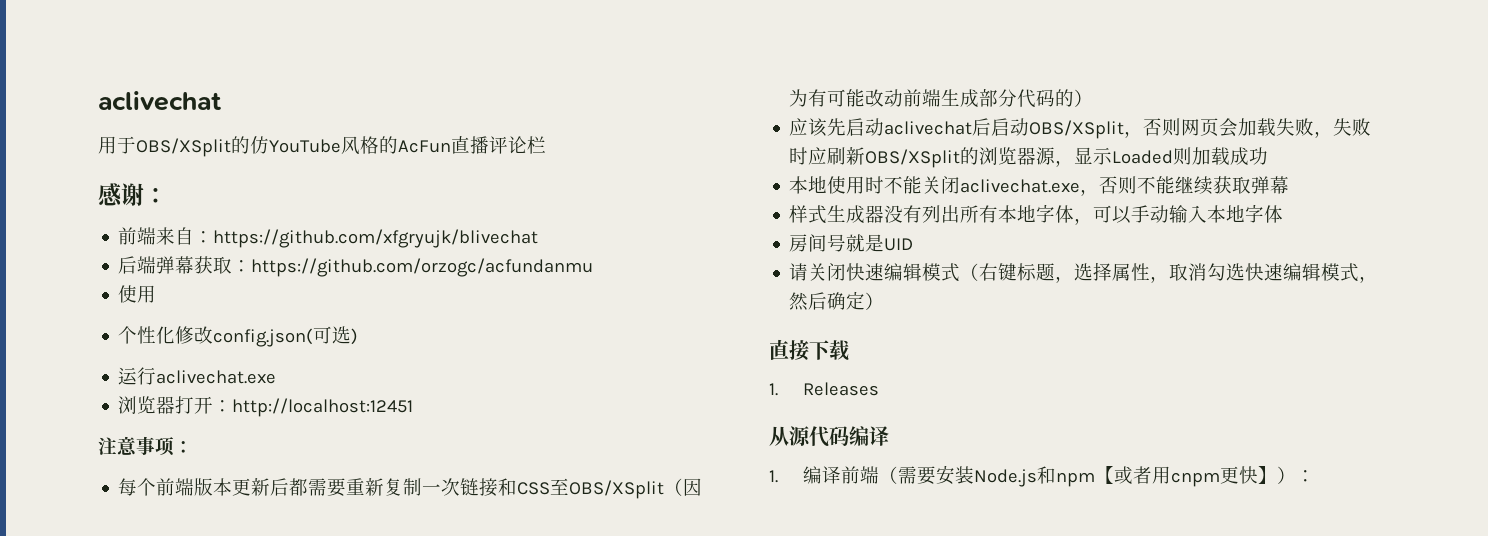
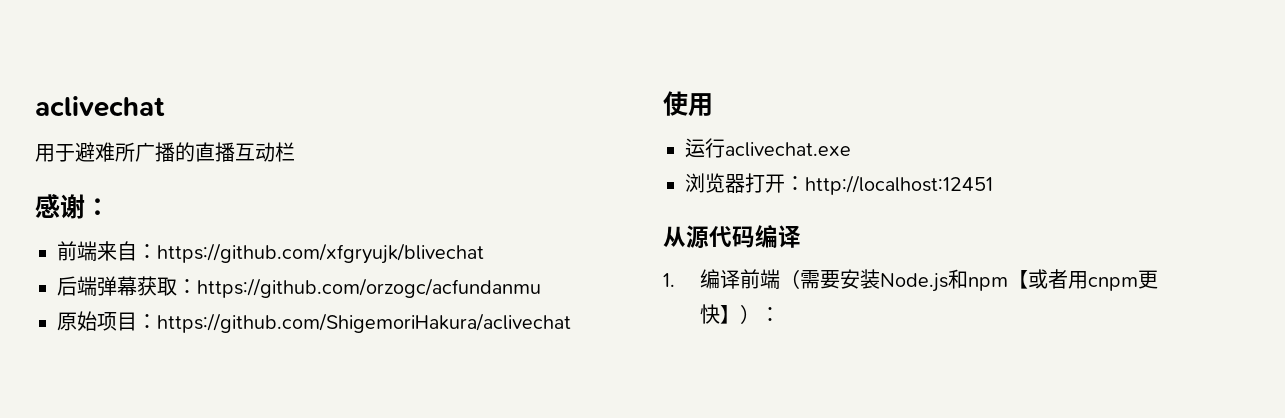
[136,136,527,157] OBS/XSplit的仿YouTube风格的AcFun直播评论 -> [75,142,275,162] 避难所广播的直播互动
[118,285,157,303] [118,326,359,347] 使用 // 个性化修改config.json(可选) -> [57,311,571,333] [663,91,713,117] 原始项目：https://github.com/ShigemoriHakura/aclivechat // 使用
[98,436,193,456] [118,478,703,499] [789,89,1094,108] [789,118,1372,139] [789,147,1269,168] [789,176,1290,196] [789,204,1284,225] [789,234,914,252] [789,262,1379,283] [789,291,885,311] [769,339,850,361] [769,382,879,396] // 注意事项： // 每个前端版本更新后都需要重新复制一次链接和CSS至OBS/XSplit（因为有可能改动前端生成部分代码的） // 应该先启动aclivechat后启动OBS/XSplit，否则网页会加载失败，失败时应刷新OBS/XSplit的浏览器源，显示Loaded则加载成功 // 本地使用时不能关闭aclivechat.exe，否则不能继续获取弹幕 // 样式生成器没有列出所有本地字体，可以手动输入本地字体 // 房间号就是UID // 请关闭快速编辑模式（右键标题，选择属性，取消勾选快速编辑模式，然后确定） // 直接下载 // 1. Releases -> (993, 185) none

